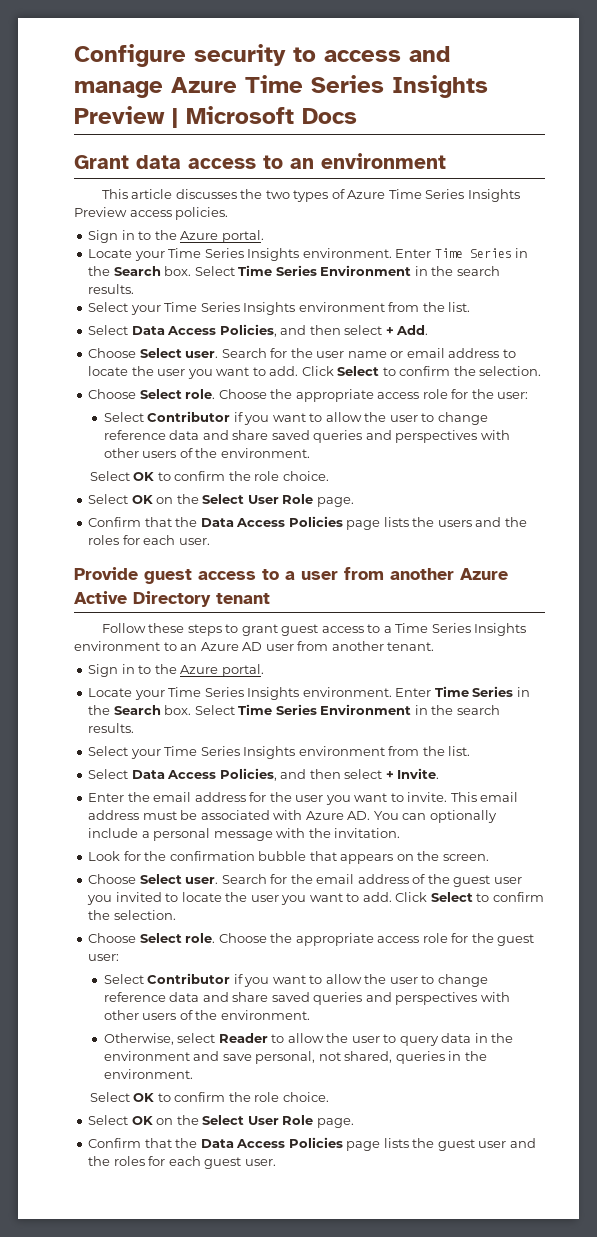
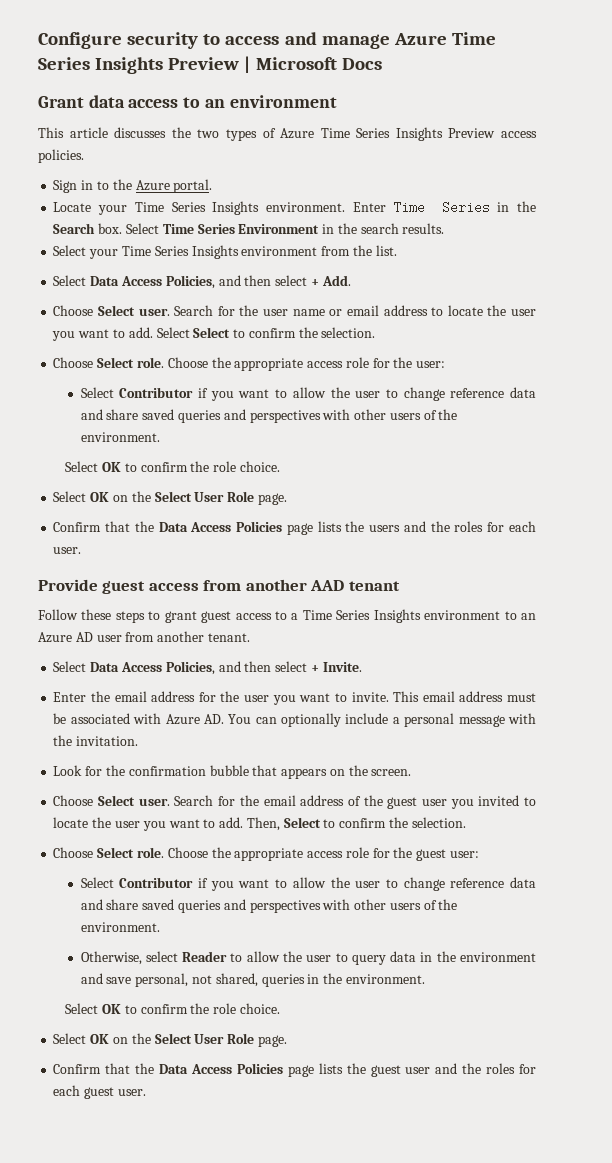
[301,366,334,376] Click -> [156,327,190,338] Select
[262,567,508,580] [74,591,211,607] to a user from another Azure Active Directory -> [203,579,345,591] from another AAD
[88,664,264,677] [88,686,530,700] [88,704,500,715] [88,723,135,733] [88,746,471,759] // Sign in to the Azure portal. // Locate your Time Series Insights environment. Enter Time Series in the Search box. Select Time Series Environment in the search results. // Select your Time Series Insights environment from the list. -> (250, 637) none
[395,892,428,902] Click -> [246,817,280,831] Then,

